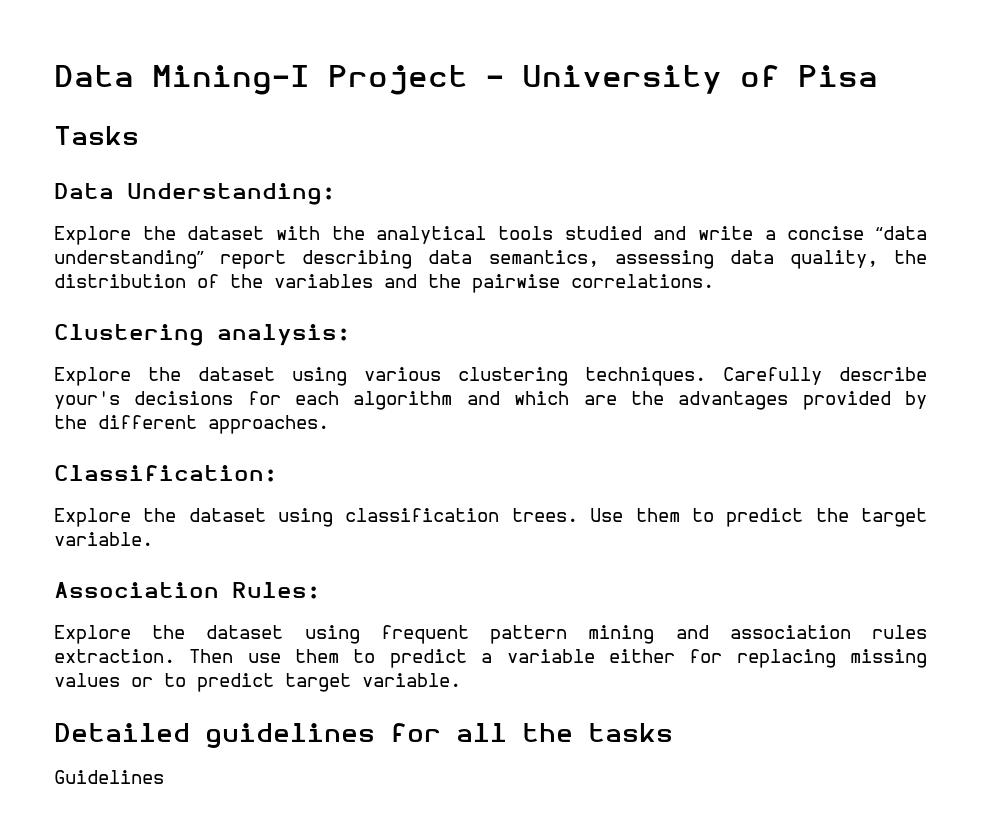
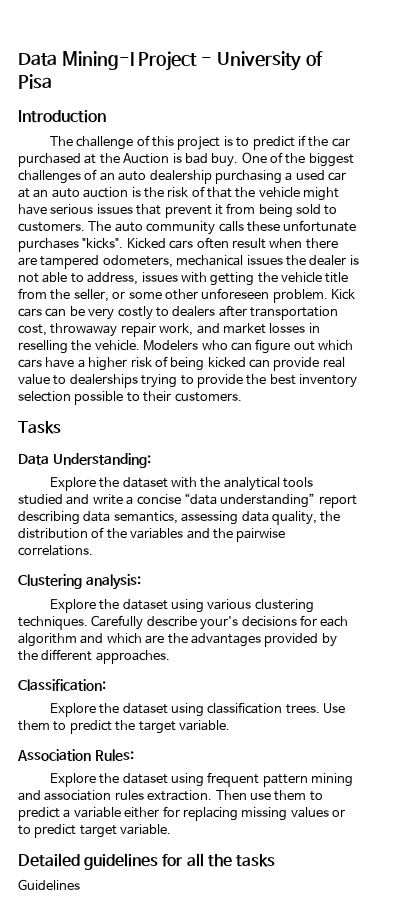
(878, 76) none -> [18,110,106,123] [49,135,350,150] [18,152,354,167] [18,169,346,184] [18,186,340,201] [18,203,338,218] [18,220,357,235] [18,237,338,252] [18,255,359,269] [18,272,349,286] [18,288,355,303] [18,305,338,320] [18,323,320,337] [18,339,353,354] [18,356,345,371] [18,374,357,388] [18,391,242,405] // Introduction // The challenge of this project is to predict if the car purchased at the Auction is bad buy. One of the biggest challenges of an auto dealership purchasing a used car at an auto auction is the risk of that the vehicle might have serious issues that prevent it from being sold to customers. The auto community calls these unfortunate purchases "kicks". Kicked cars often result when there are tampered odometers, mechanical issues the dealer is not able to address, issues with getting the vehicle title from the seller, or some other unforeseen problem. Kick cars can be very costly to dealers after transportation cost, throwaway repair work, and market losses in reselling the vehicle. Modelers who can figure out which cars have a higher risk of being kicked can provide real value to dealerships trying to provide the best inventory selection possible to their customers.

